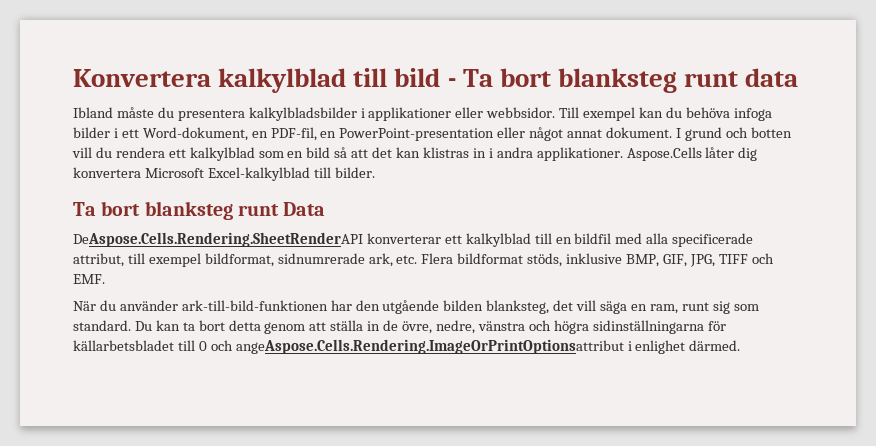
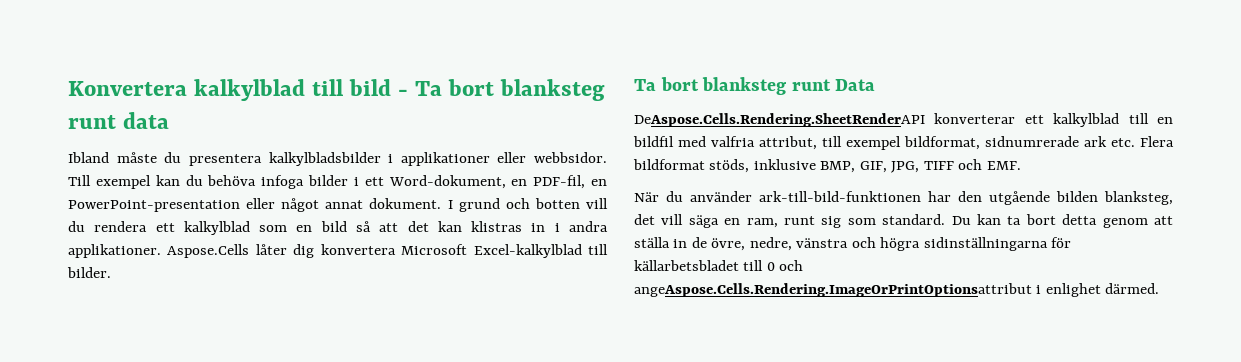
[646,233,754,247] alla specificerade -> [711,136,755,147] valfria
[368,253,393,267] ark, -> [1084,136,1107,147] ark

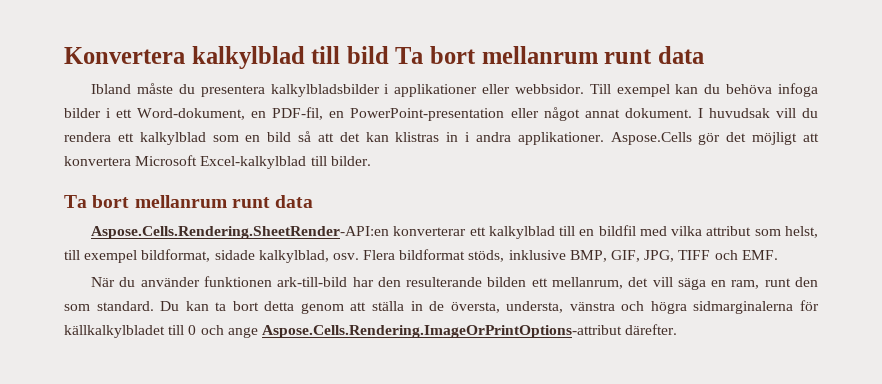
[398,79,606,101] - Ta bort blanksteg -> [395,46,598,64] Ta bort mellanrum
[458,198,580,212] grund och botten -> [708,108,770,118] huvudsak
[255,244,315,258] låter dig -> [698,132,820,145] gör det möjligt att
[702,77,876,95] [634,113,925,127] blanksteg runt Data // DeAspose.Cells.Rendering.SheetRenderAPI -> [134,195,314,208] [91,226,390,239] mellanrum runt data // Aspose.Cells.Rendering.SheetRender-API:en
[711,136,1135,150] valfria attribut, till exempel bildformat, sidnumrerade ark etc. -> [671,226,818,238] [64,249,359,263] vilka attribut som helst, till exempel bildformat, sidade kalkylblad, osv.
[759,191,1173,205] ark-till-bild-funktionen har den utgående bilden blanksteg, -> [203,276,623,289] funktionen ark-till-bild har den resulterande bilden ett mellanrum,
[821,216,842,228] sig -> [795,277,818,287] den
[711,237,792,251] övre, nedre, -> [450,301,564,313] översta, understa,
[923,237,1072,251] [634,260,804,271] [634,283,1160,297] sidinställningarna för källarbetsbladet till 0 och angeAspose.Cells.Rendering.ImageOrPrintOptionsattribut i enlighet därmed. -> [693,300,819,314] [64,324,678,338] sidmarginalerna för källkalkylbladet till 0 och ange Aspose.Cells.Rendering.ImageOrPrintOptions-attribut därefter.

